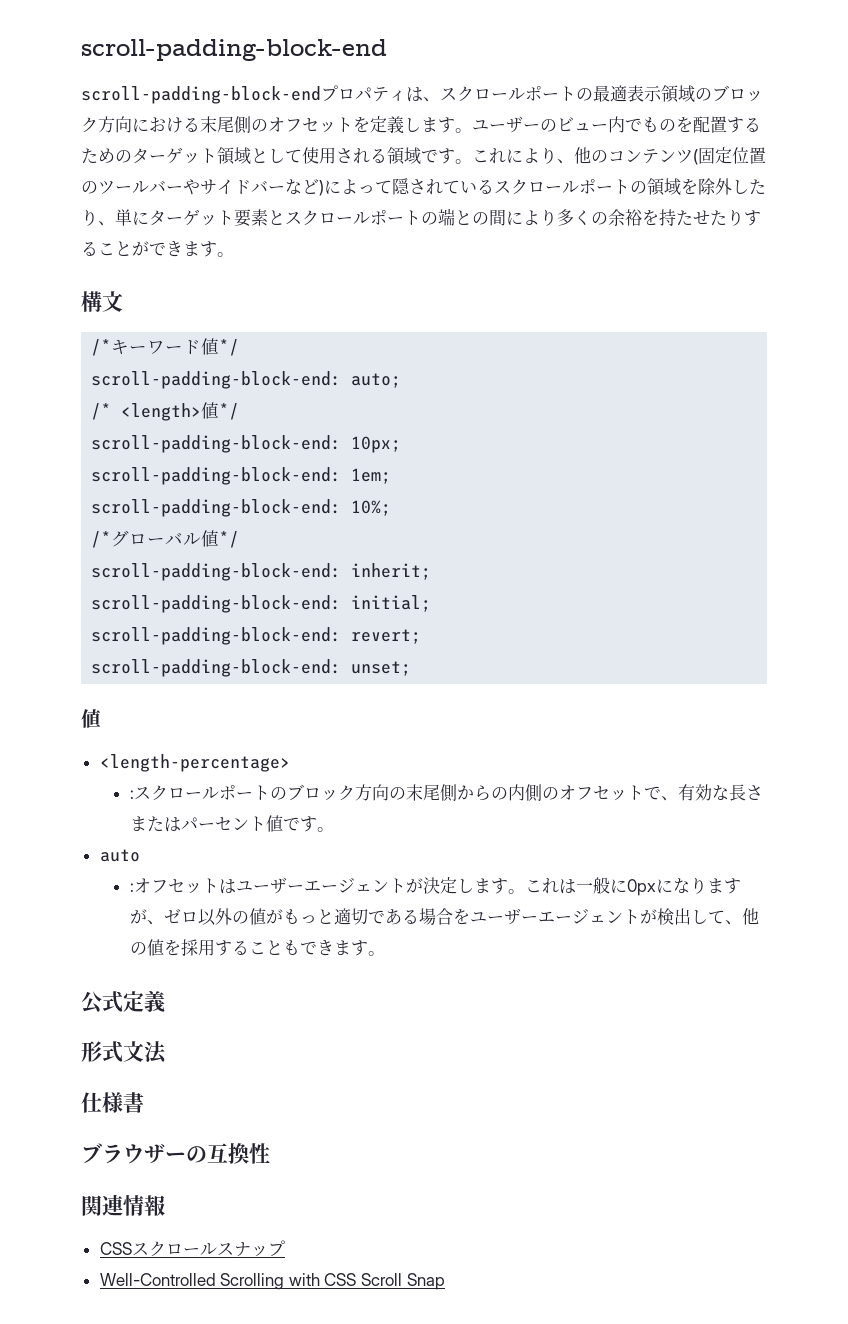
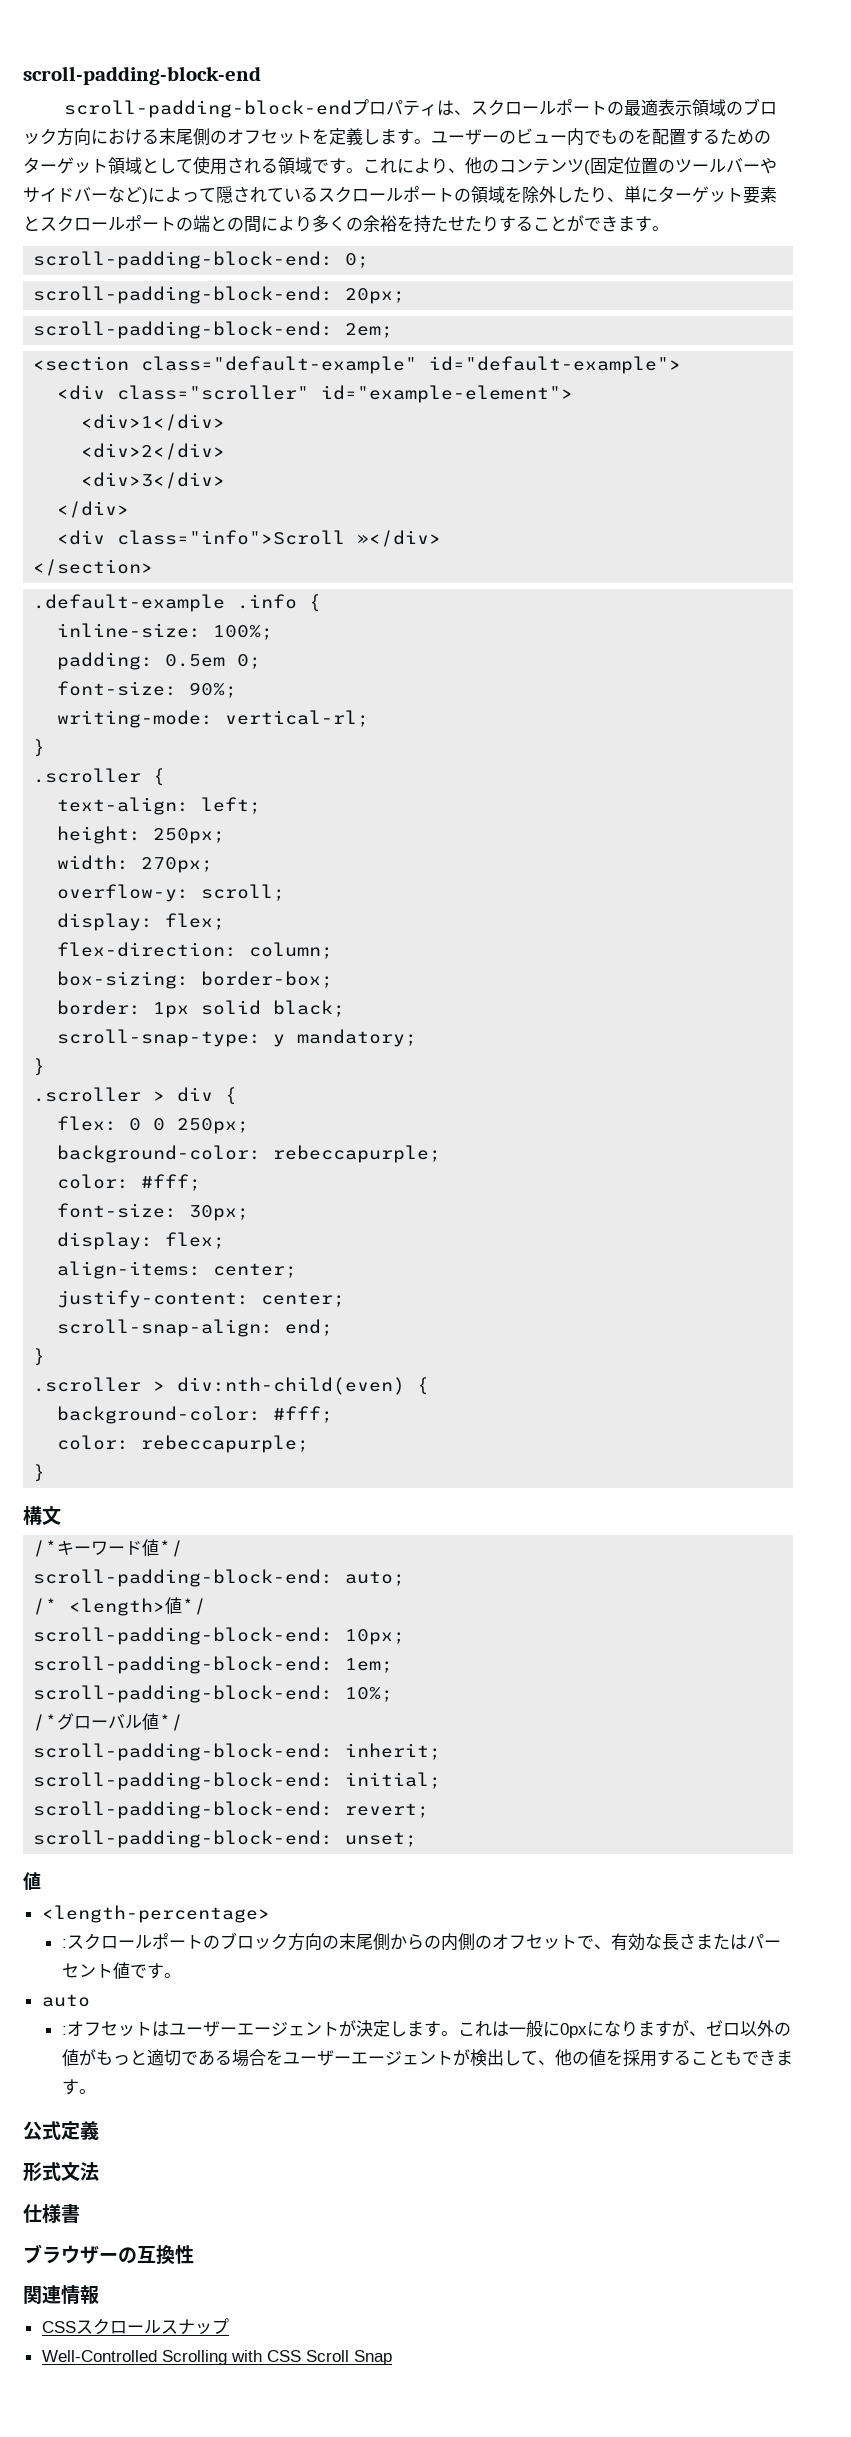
(234, 254) none -> [33,251,370,269] [33,286,406,304] [33,321,394,339] [33,356,682,374] [57,385,574,403] [81,414,226,431] [81,443,226,460] [81,472,226,489] [57,501,130,518] [57,530,442,547] [33,559,154,576] [33,594,322,612] [57,623,274,640] [57,652,262,670] [57,681,238,698] [57,710,370,728] [33,739,46,757] [33,768,166,786] [57,797,262,815] [57,826,226,844] [57,855,214,873] [57,884,286,902] [57,913,226,931] [57,942,334,959] [57,971,334,989] [57,1000,346,1018] [57,1029,418,1047] [33,1058,46,1076] [33,1087,238,1105] [57,1116,250,1134] [57,1145,442,1163] [57,1174,202,1191] [57,1203,250,1221] [57,1232,226,1250] [57,1261,298,1279] [57,1290,346,1308] [57,1319,334,1337] [33,1348,46,1366] [33,1377,430,1395] [57,1406,334,1424] [57,1435,310,1453] [33,1464,46,1482] // scroll-padding-block-end: 0; // scroll-padding-block-end: 20px; // scroll-padding-block-end: 2em; // <section class="default-example" id="default-example"> // <div class="scroller" id="example-element"> // <div>1</div> // <div>2</div> // <div>3</div> // </div> // <div class="info">Scroll »</div> // </section> // .default-example .info { // inline-size: 100%; // padding: 0.5em 0; // font-size: 90%; // writing-mode: vertical-rl; // } // .scroller { // text-align: left; // height: 250px; // width: 270px; // overflow-y: scroll; // display: flex; // flex-direction: column; // box-sizing: border-box; // border: 1px solid black; // scroll-snap-type: y mandatory; // } // .scroller > div { // flex: 0 0 250px; // background-color: rebeccapurple; // color: #fff; // font-size: 30px; // display: flex; // align-items: center; // justify-content: center; // scroll-snap-align: end; // } // .scroller > div:nth-child(even) { // background-color: #fff; // color: rebeccapurple; // }

